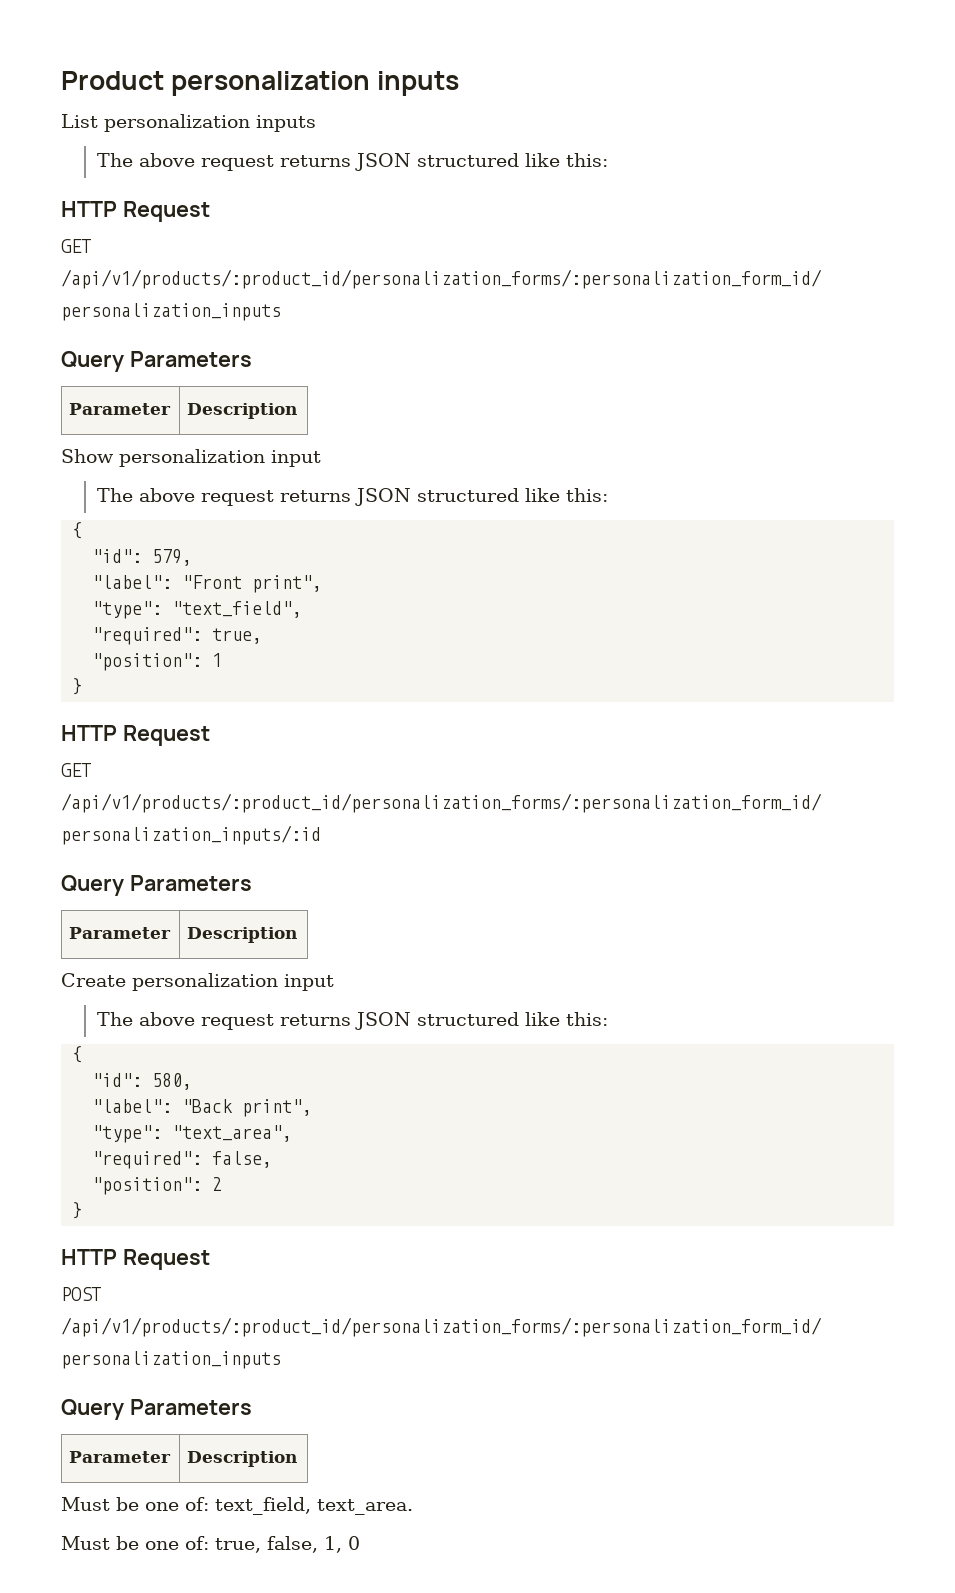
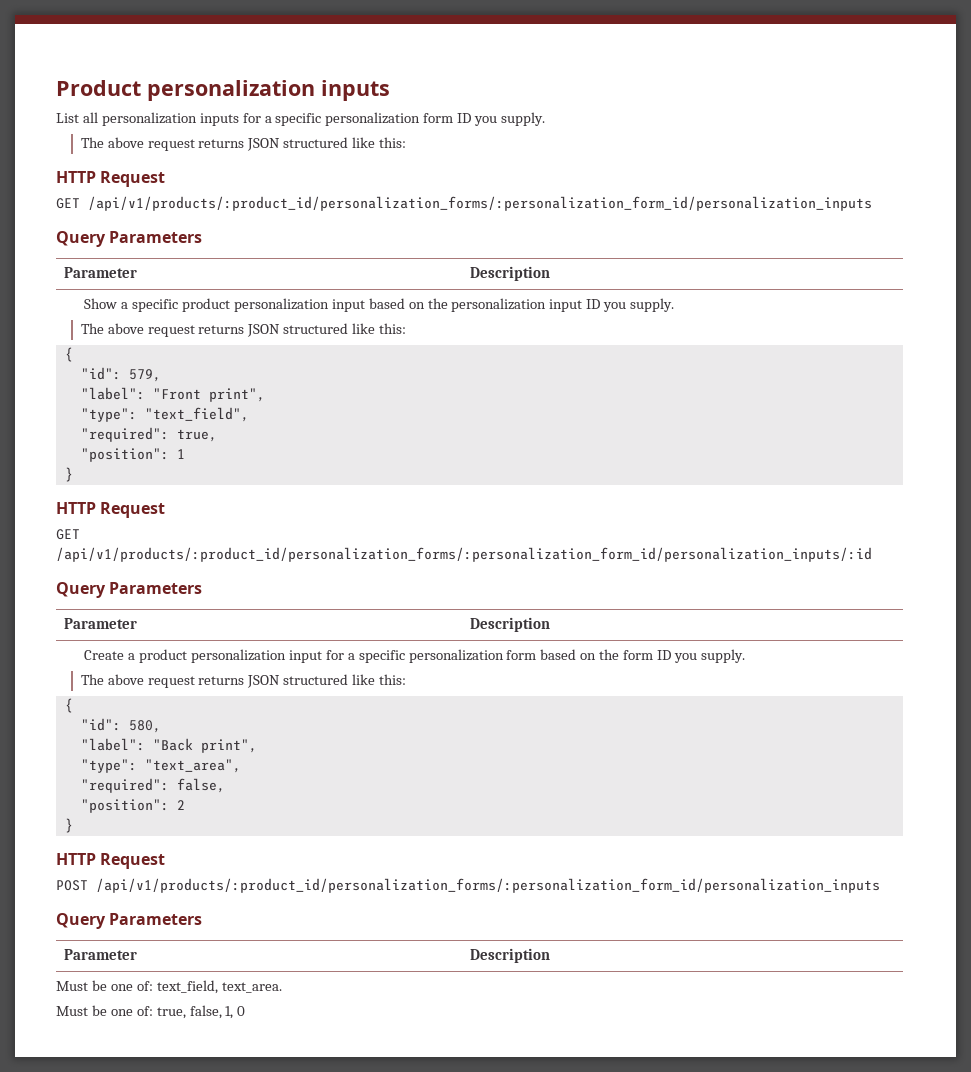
[104,114,316,132] personalization inputs -> [82,112,546,126] all personalization inputs for a specific personalization form ID you supply.
[119,449,321,467] personalization input -> [121,298,675,312] a specific product personalization input based on the personalization input ID you supply.
[132,973,334,991] personalization input -> [128,649,745,663] a product personalization input for a specific personalization form based on the form ID you supply.

